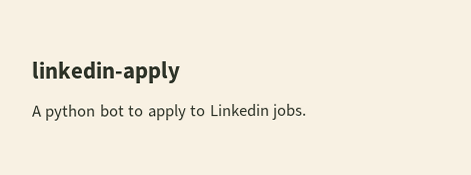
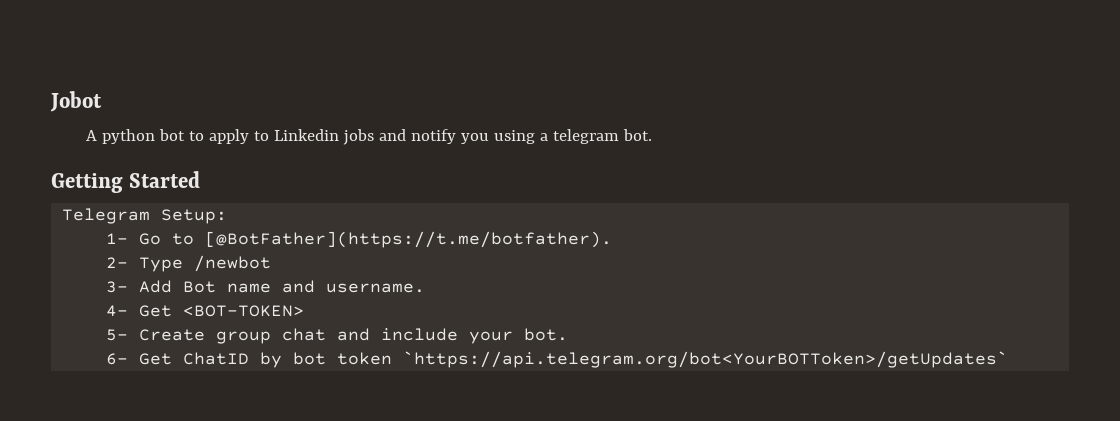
[31,61,180,84] linkedin-apply -> [50,91,102,112] Jobot
[272,103,308,120] jobs. -> [342,129,652,145] [51,171,201,193] [62,208,228,224] [106,231,613,248] [106,255,272,272] [106,280,426,293] [106,305,305,317] [106,328,569,344] [106,351,1009,368] jobs and notify you using a telegram bot. // Getting Started // Telegram Setup: // 1- Go to [@BotFather](https://t.me/botfather). // 2- Type /newbot // 3- Add Bot name and username. // 4- Get <BOT-TOKEN> // 5- Create group chat and include your bot. // 6- Get ChatID by bot token `https://api.telegram.org/bot<YourBOTToken>/getUpdates`

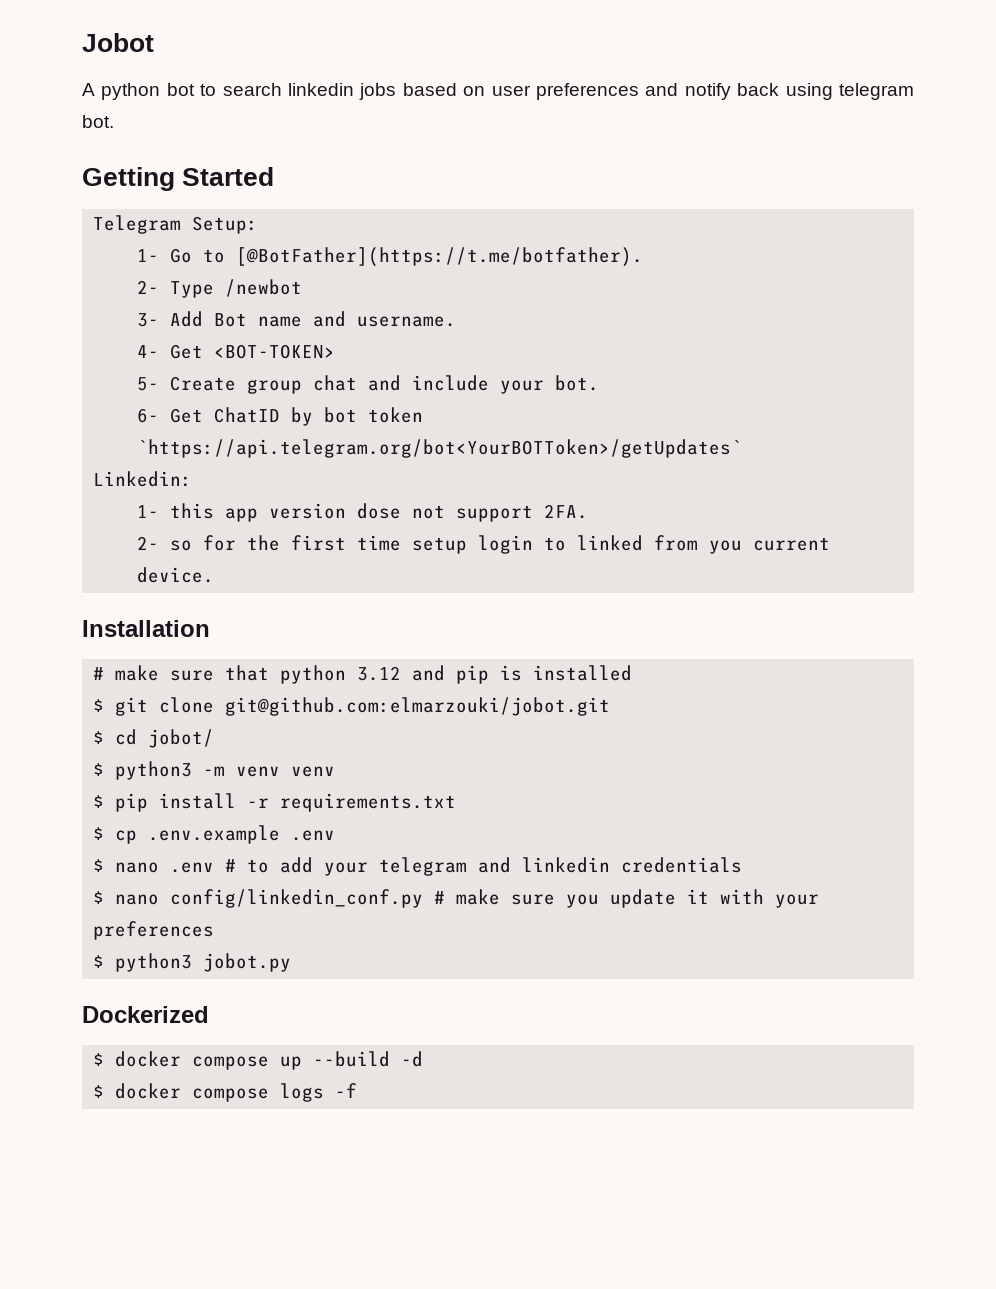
[208,129,548,145] apply to Linkedin jobs and notify you using a -> [222,83,833,100] search linkedin jobs based on user preferences and notify back using
(1009, 359) none -> [93,471,193,487] [137,503,589,522] [137,535,831,554] [137,567,215,583] [82,620,210,637] [93,665,633,684] [93,697,611,716] [93,729,215,748] [93,761,336,780] [93,793,457,812] [93,825,336,844] [93,857,743,876] [93,889,820,908] [93,921,215,940] [93,953,292,972] [82,1006,209,1023] [93,1051,424,1070] [93,1083,358,1102] // Linkedin: // 1- this app version dose not support 2FA. // 2- so for the first time setup login to linked from you current device. // Installation // # make sure that python 3.12 and pip is installed // $ git clone git@github.com:elmarzouki/jobot.git // $ cd jobot/ // $ python3 -m venv venv // $ pip install -r requirements.txt // $ cp .env.example .env // $ nano .env # to add your telegram and linkedin credentials // $ nano config/linkedin_conf.py # make sure you update it with your preferences // $ python3 jobot.py // Dockerized // $ docker compose up --build -d // $ docker compose logs -f

